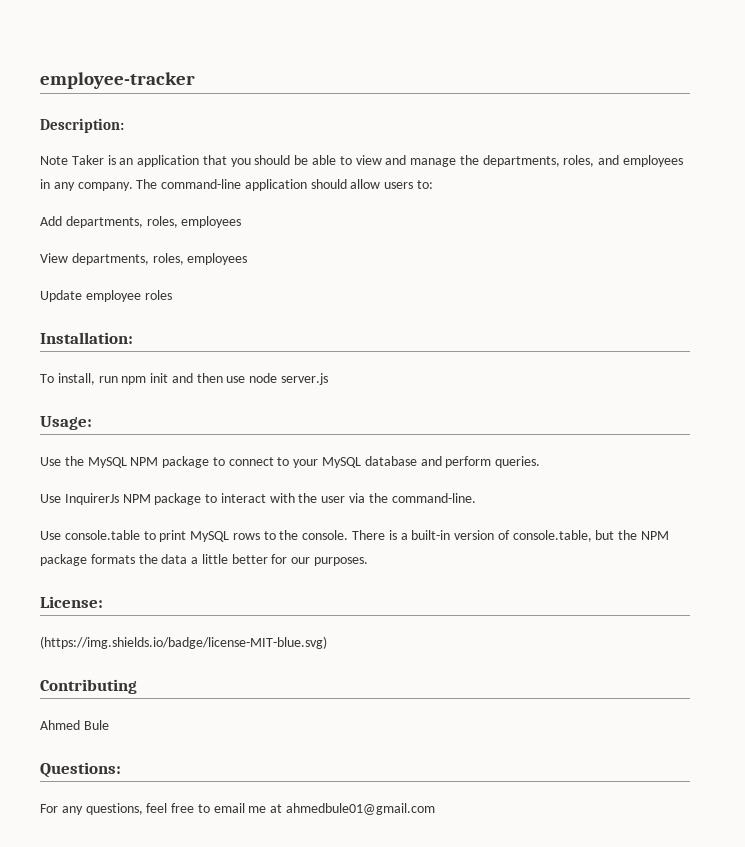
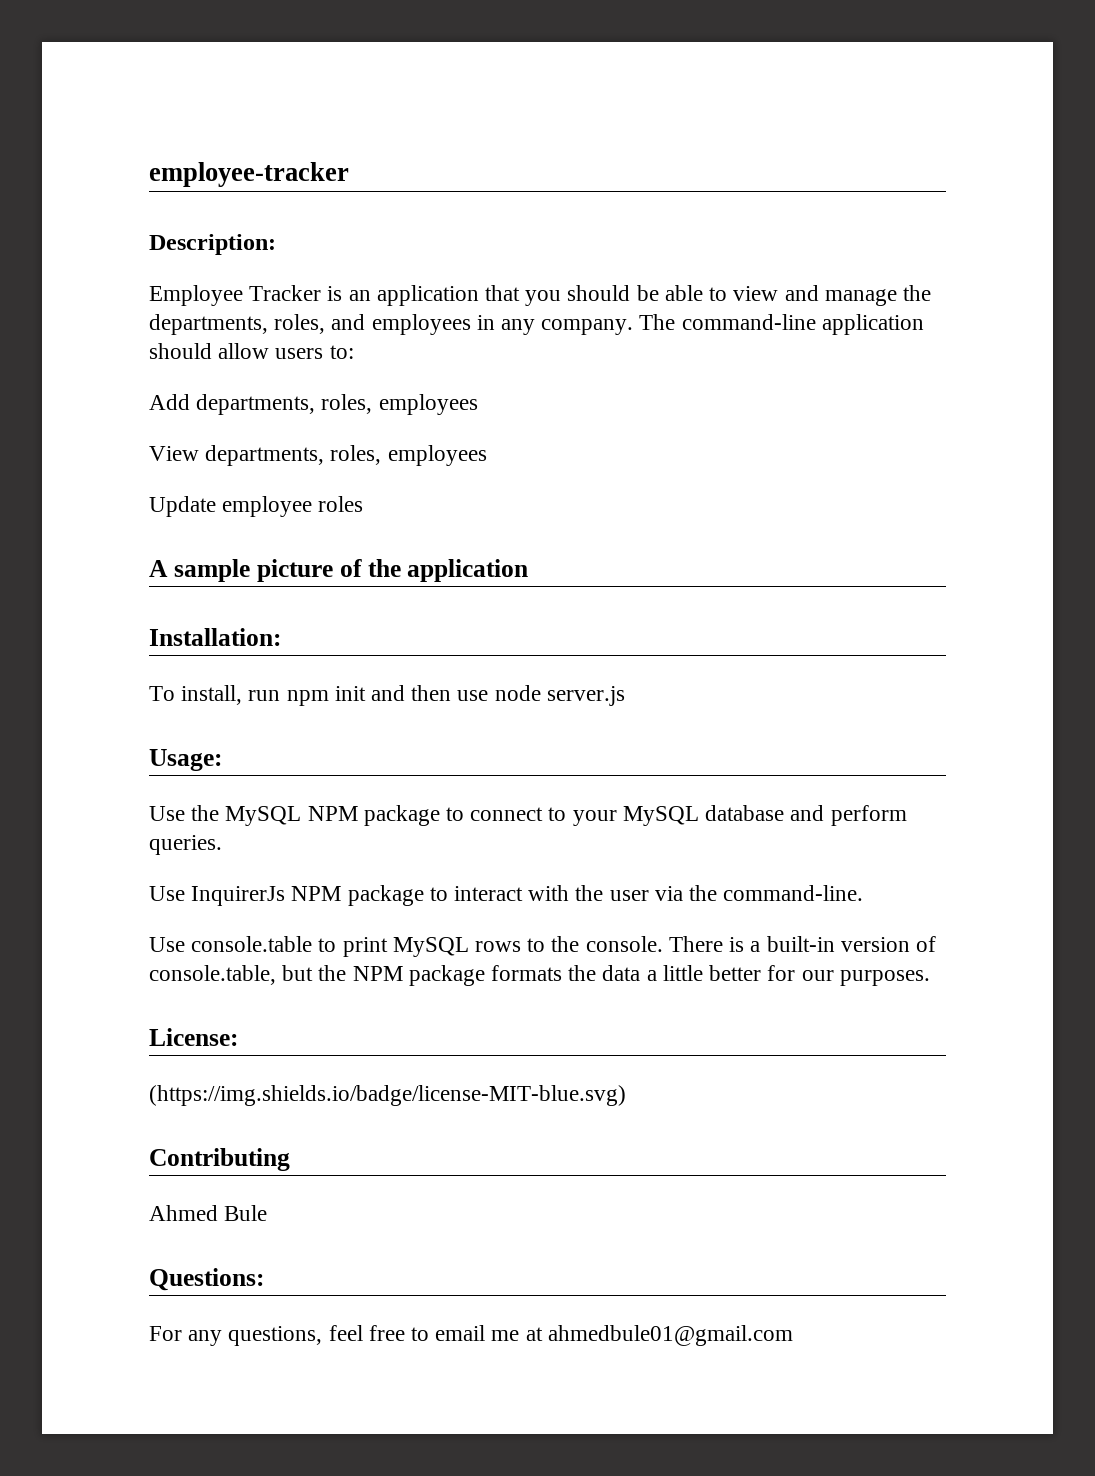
[40,155,104,165] Note Taker -> [149,285,322,306] Employee Tracker
(172, 295) none -> [149,559,529,582] // A sample picture of the application

